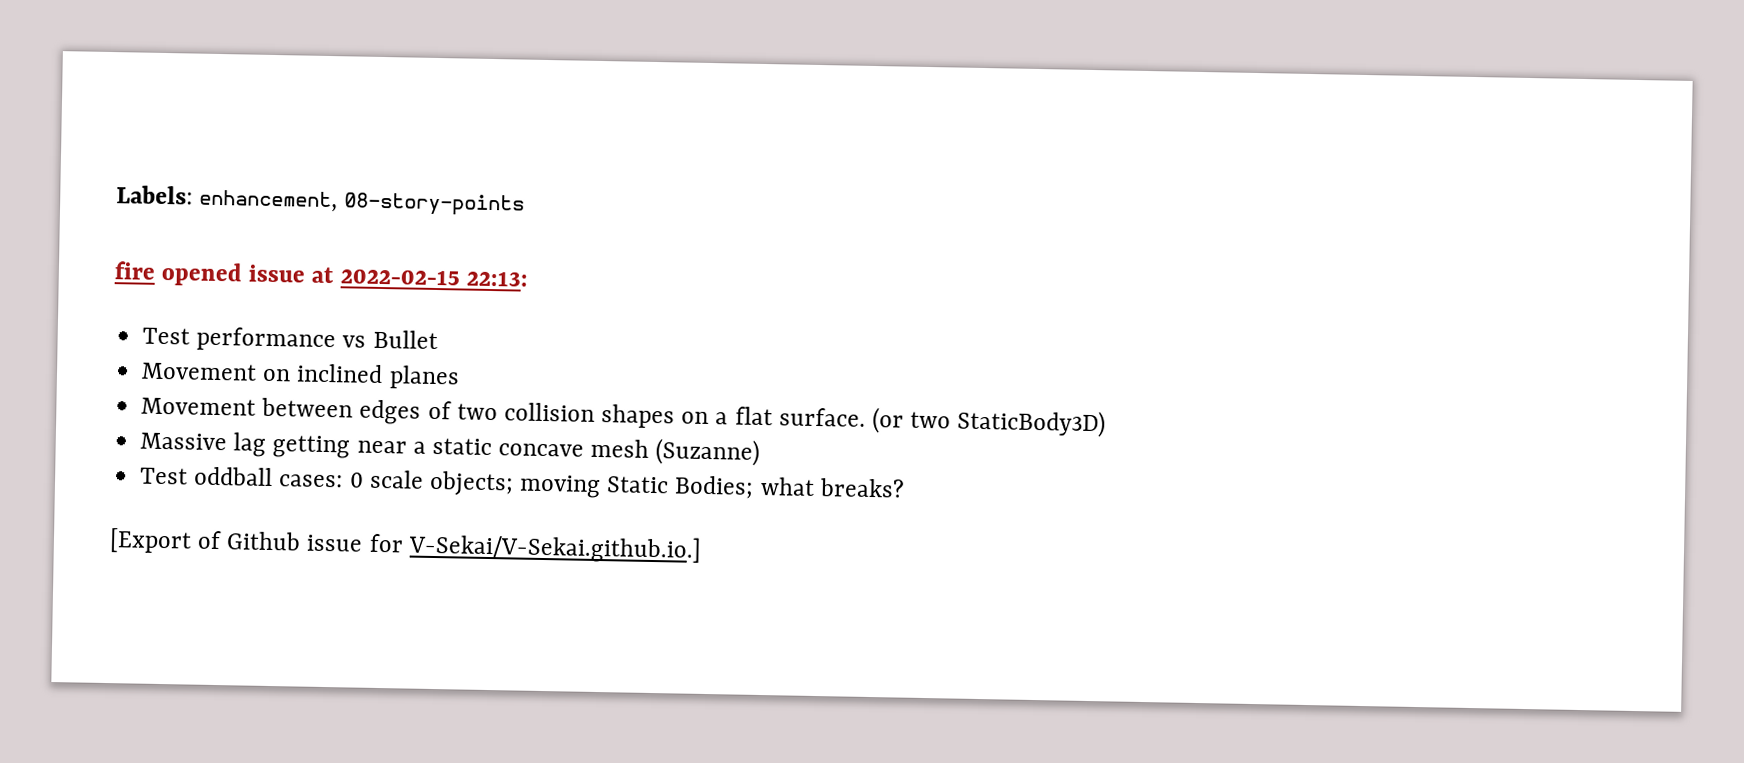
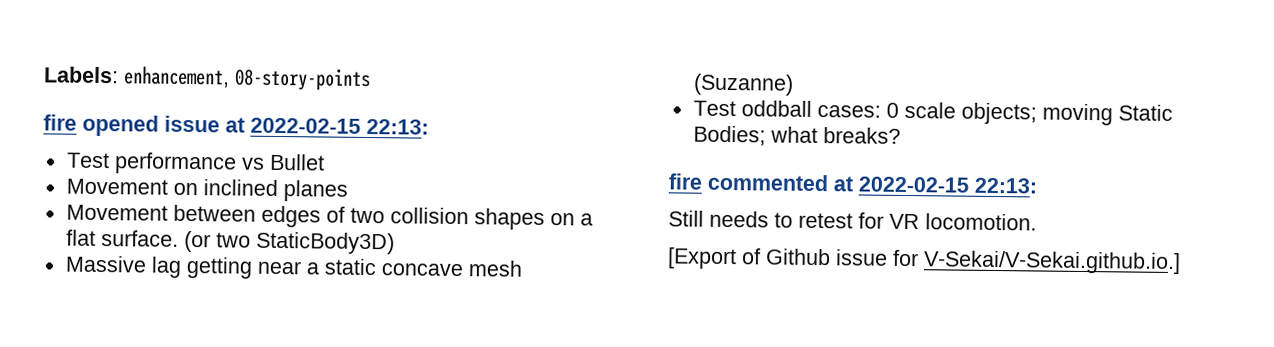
(905, 488) none -> [668,173,1037,194] [668,210,1037,231] // fire commented at 2022-02-15 22:13: // Still needs to retest for VR locomotion.

